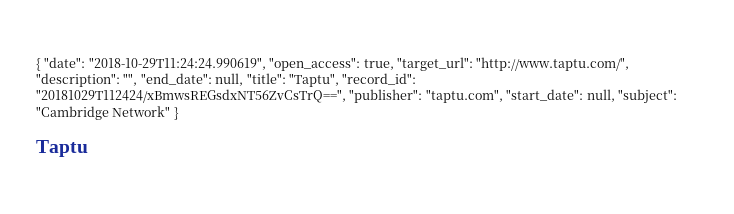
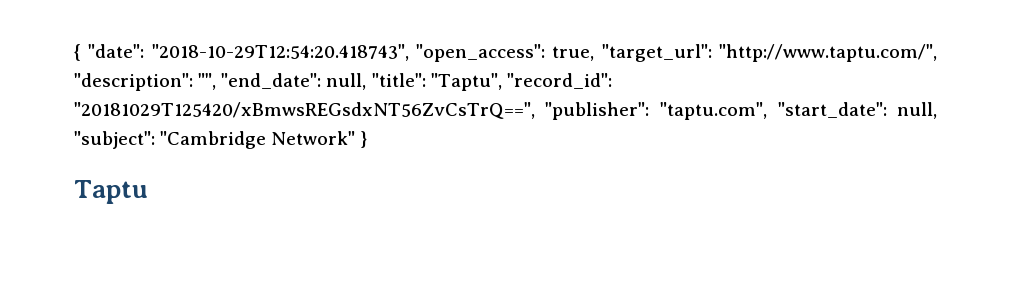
[88,57,266,70] "2018-10-29T11:24:24.990619", -> [151,44,409,61] "2018-10-29T12:54:20.418743",
[36,89,346,103] "20181029T112424/xBmwsREGsdxNT56ZvCsTrQ==", -> [74,102,535,119] "20181029T125420/xBmwsREGsdxNT56ZvCsTrQ==",

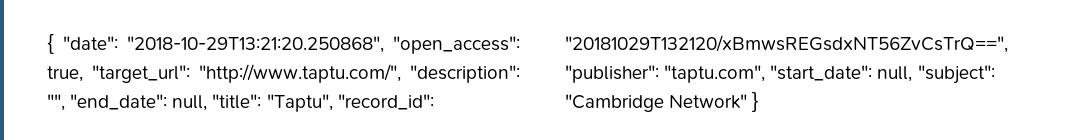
[151,44,409,61] "2018-10-29T12:54:20.418743", -> [127,36,384,53] "2018-10-29T13:21:20.250868",
[74,102,535,119] "20181029T125420/xBmwsREGsdxNT56ZvCsTrQ==", -> [565,35,1008,53] "20181029T132120/xBmwsREGsdxNT56ZvCsTrQ==",
[74,180,148,204] // Taptu -> (760, 102) none

